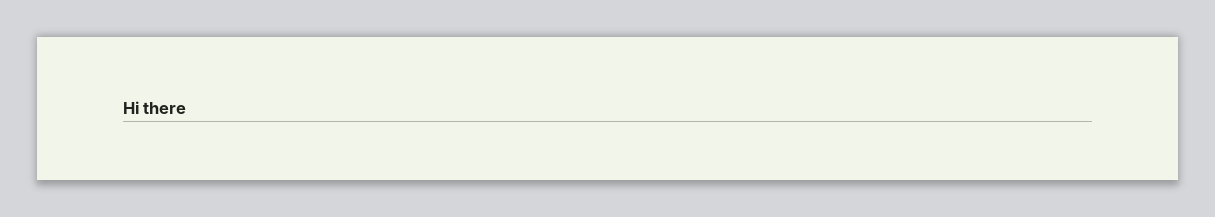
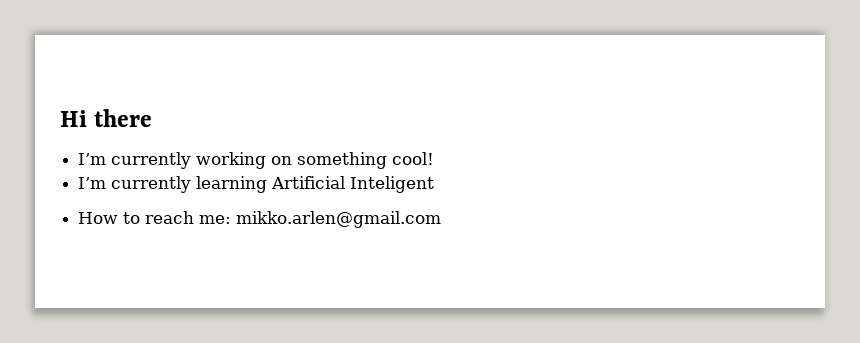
(187, 108) none -> [78,152,435,169] [78,176,435,193] [78,211,442,228] // I’m currently working on something cool! // I’m currently learning Artificial Inteligent // How to reach me: mikko.arlen@gmail.com

